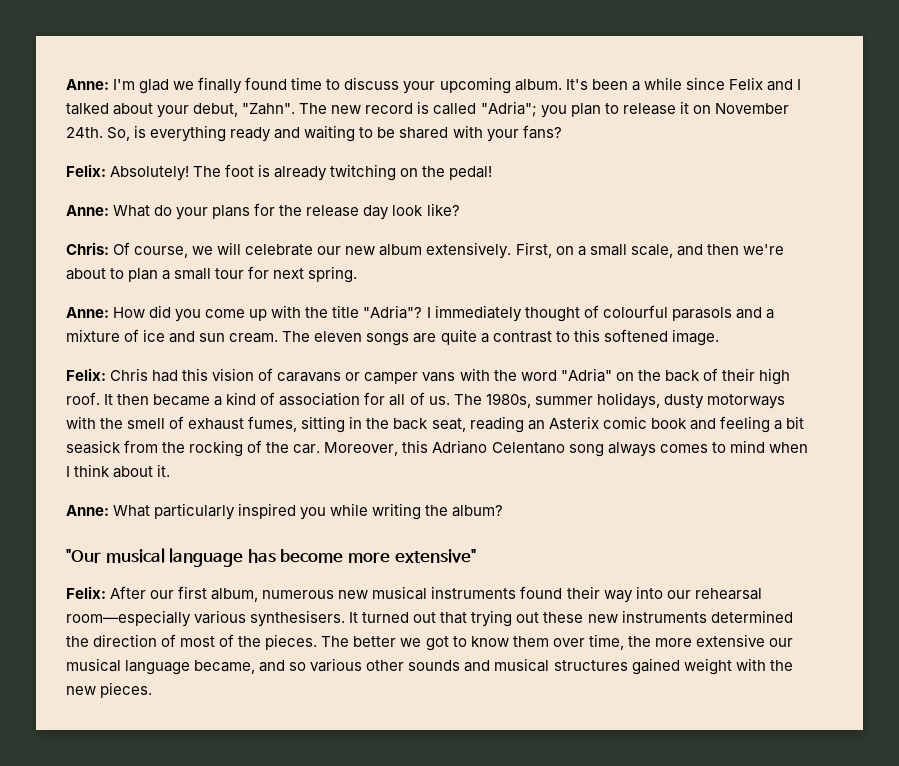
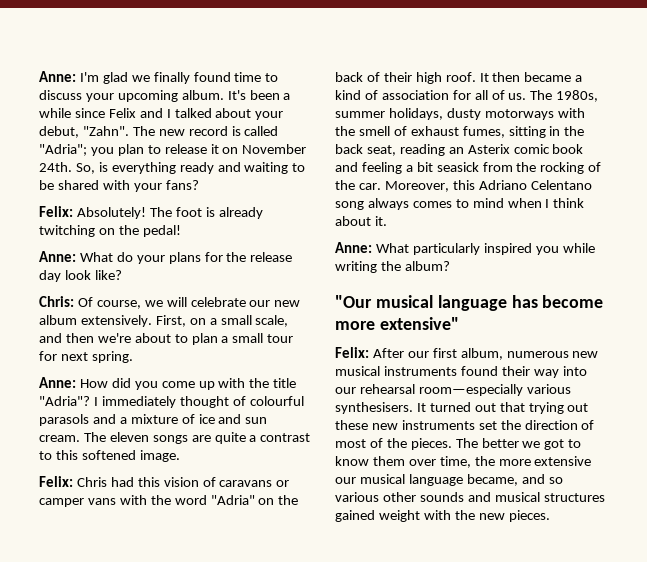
[710,610,793,623] determined -> [478,421,497,430] set

